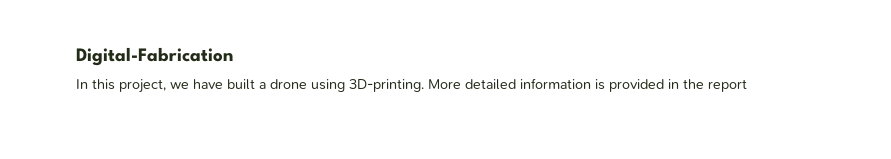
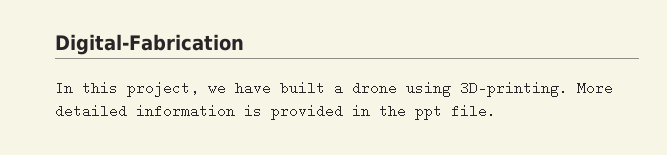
[708,79,747,92] report -> [415,104,496,120] ppt file.

